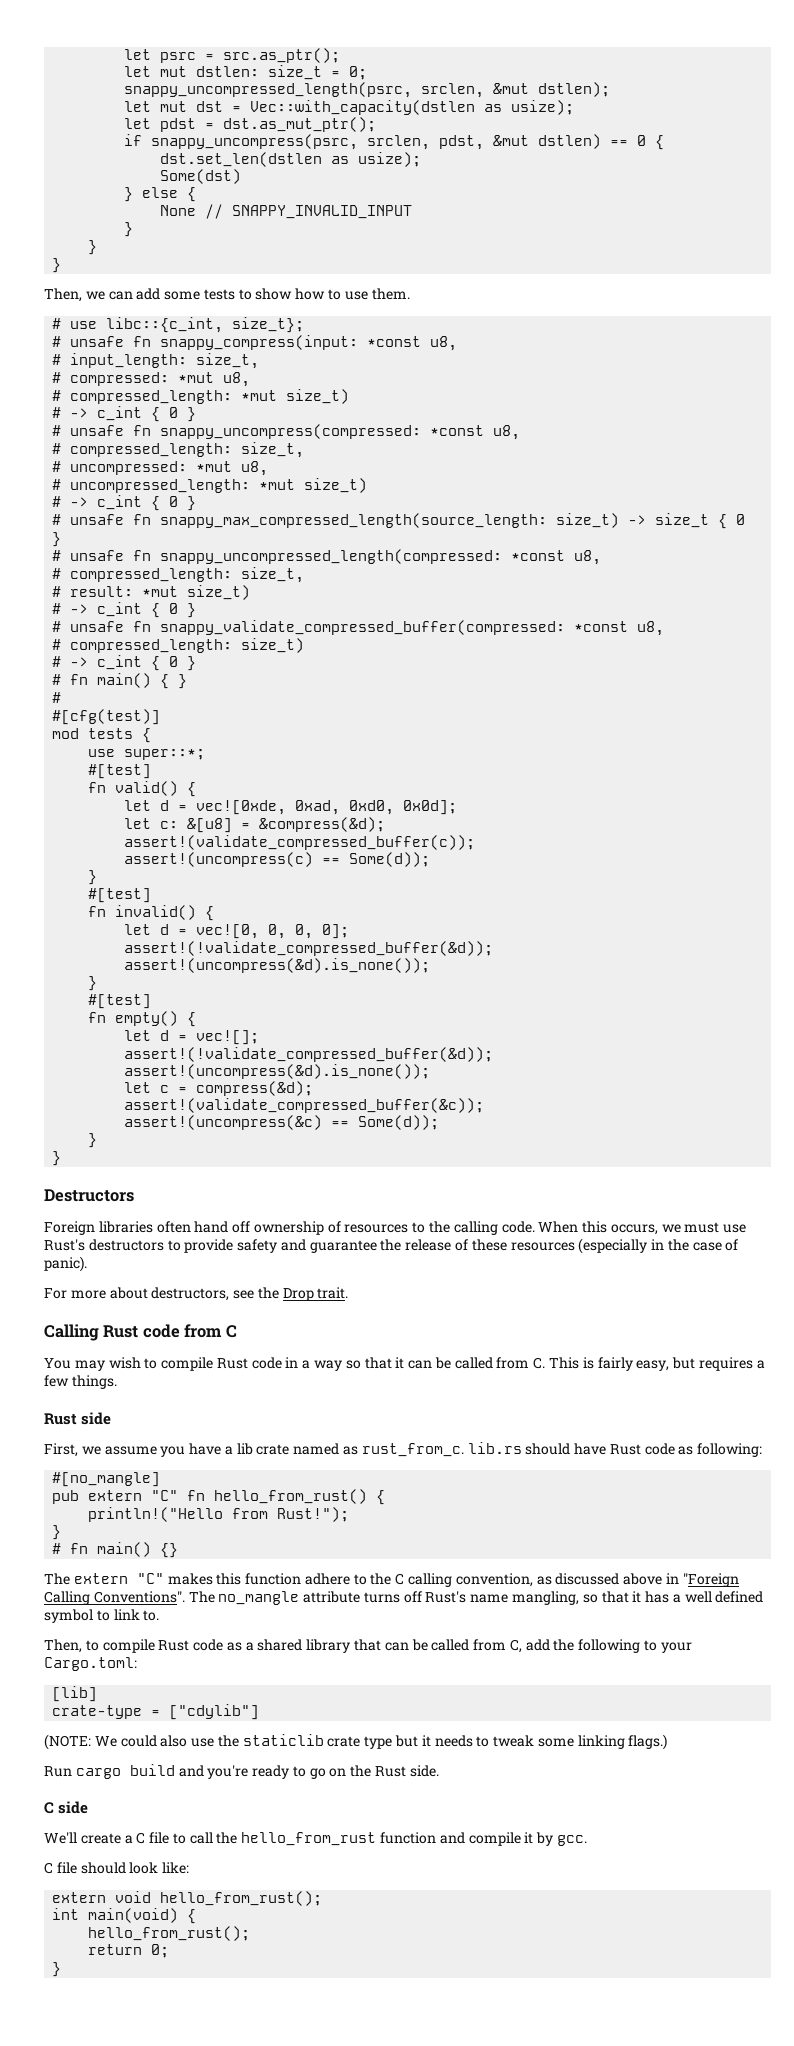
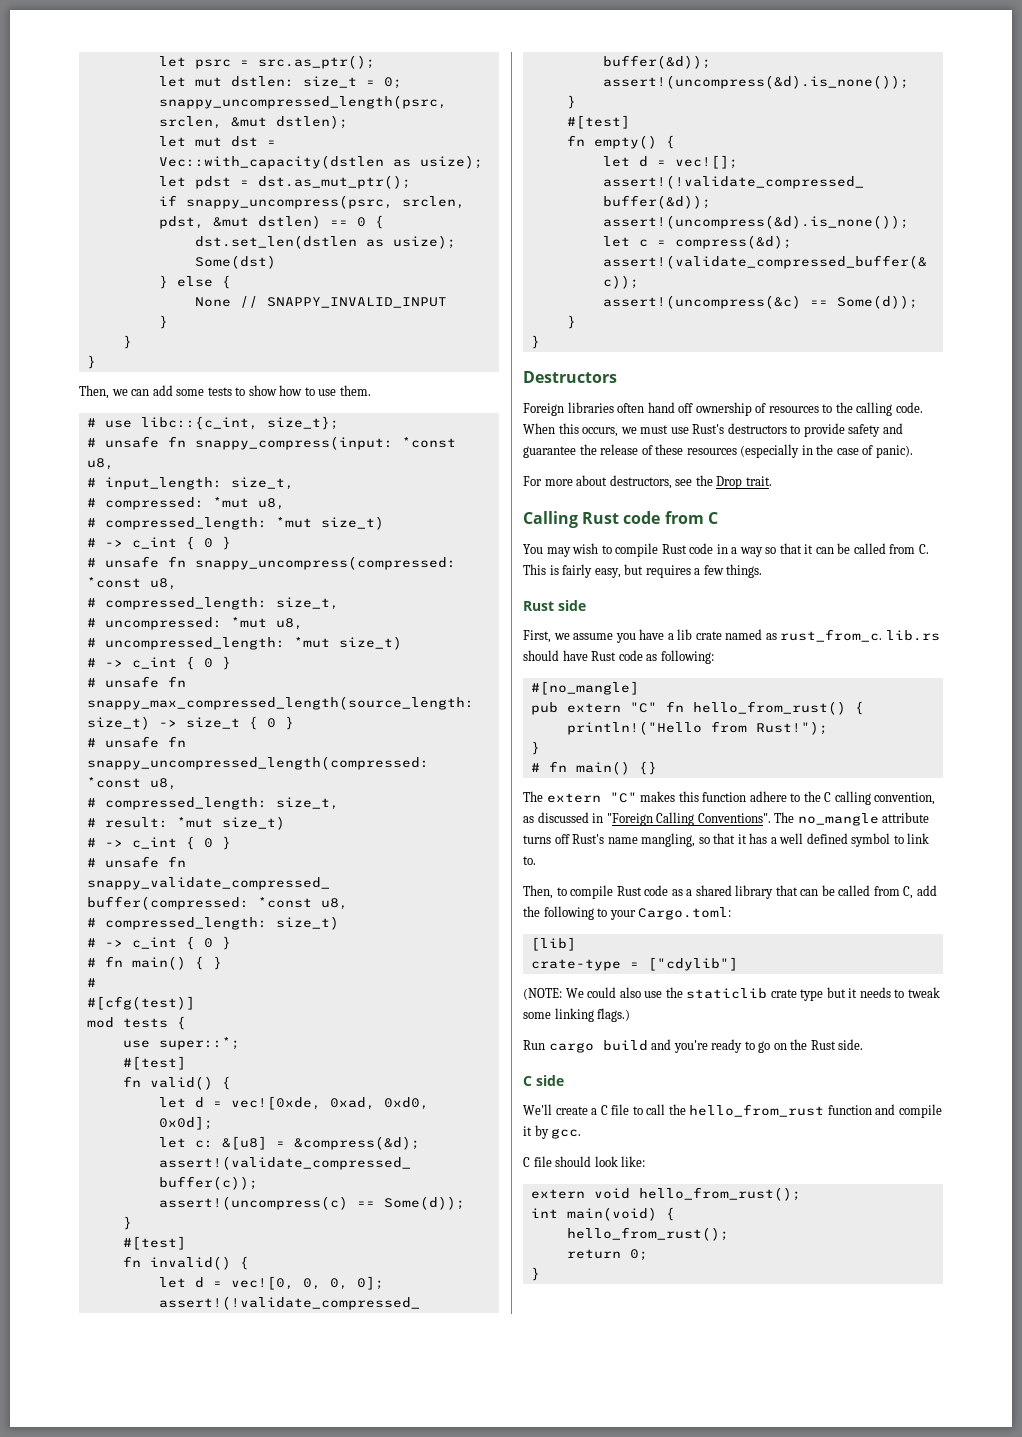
[623,1573,663,1585] above -> (589, 817) none

